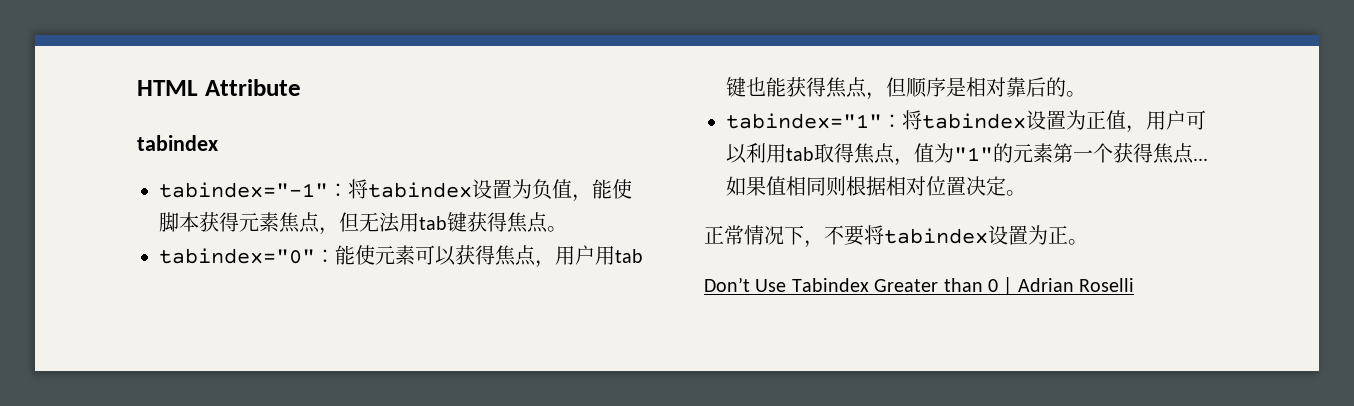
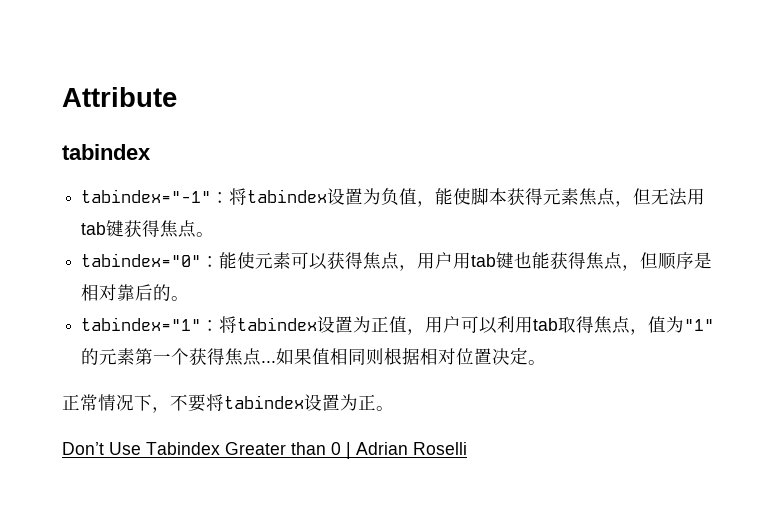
[137,80,198,96] HTML -> (62, 97) none

